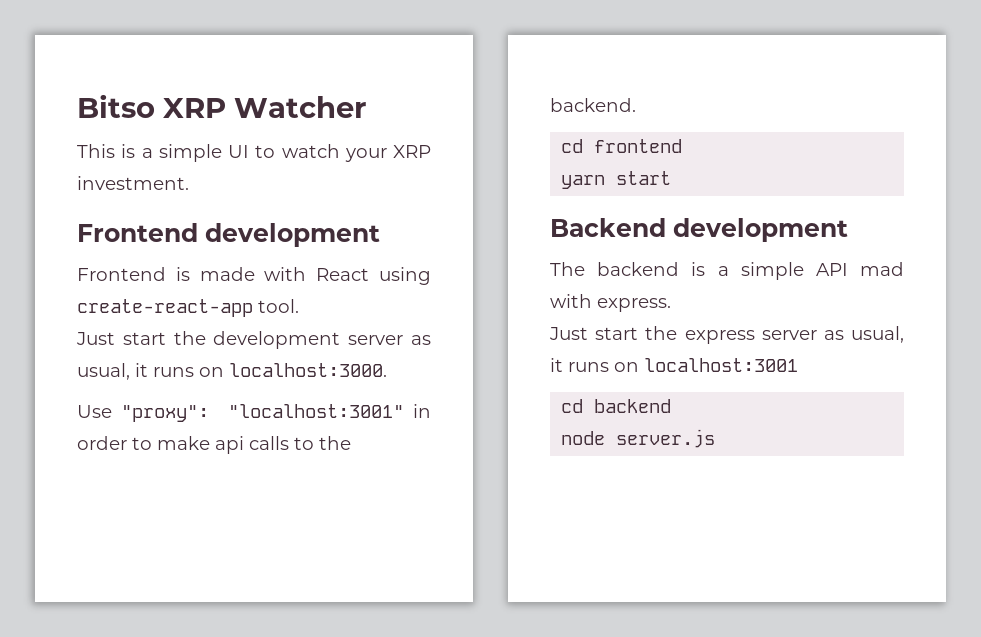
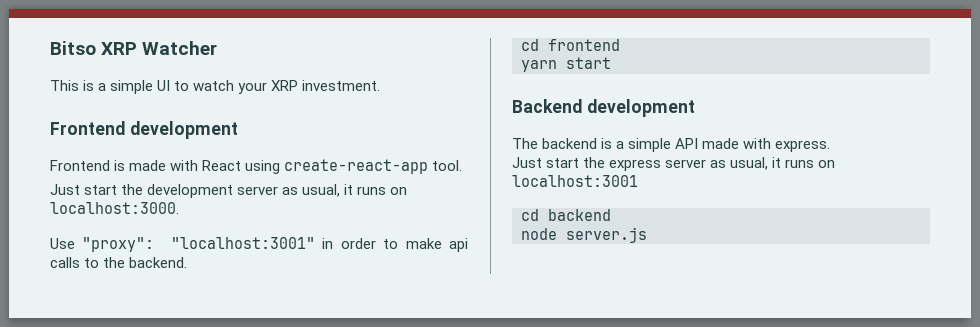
[860,262,904,276] mad -> [702,138,740,149] made

